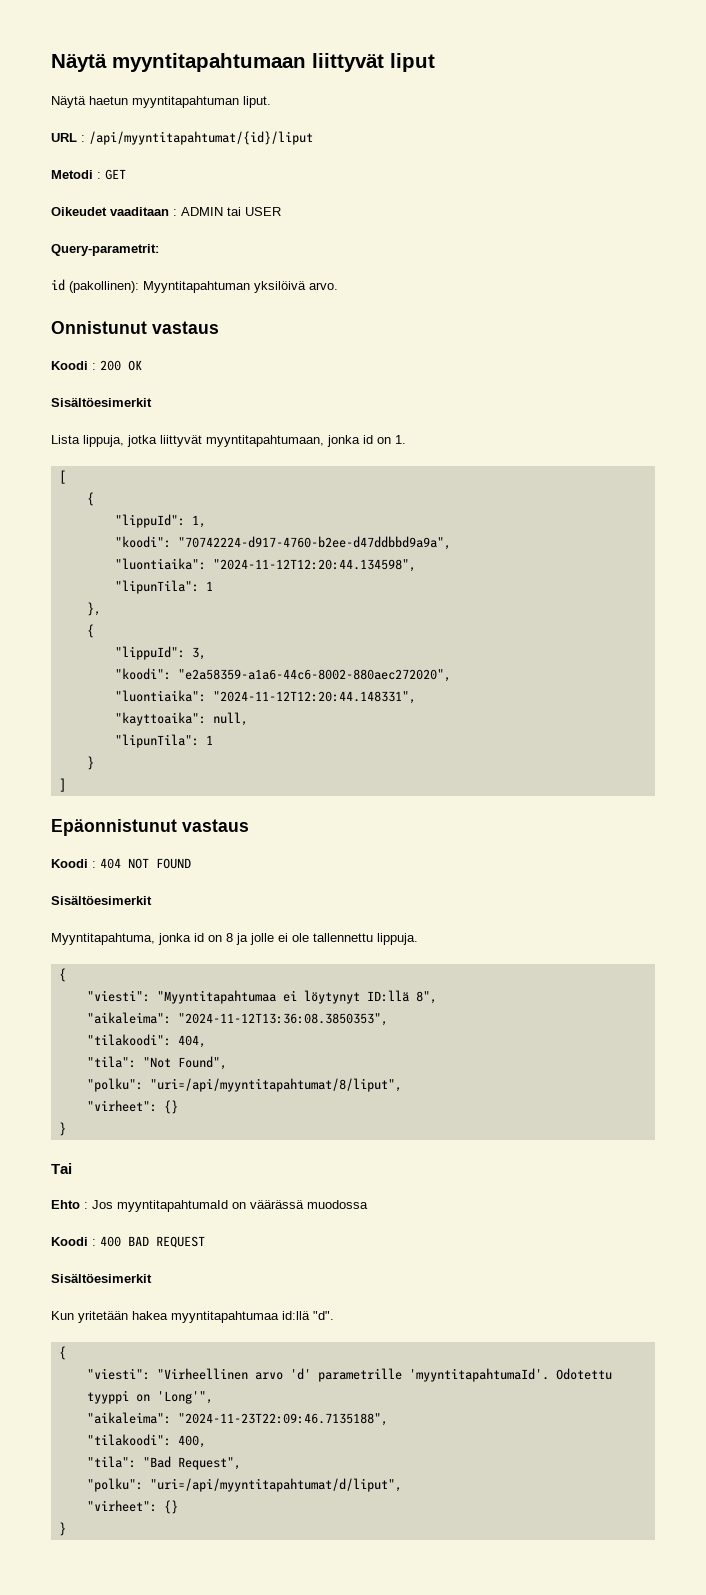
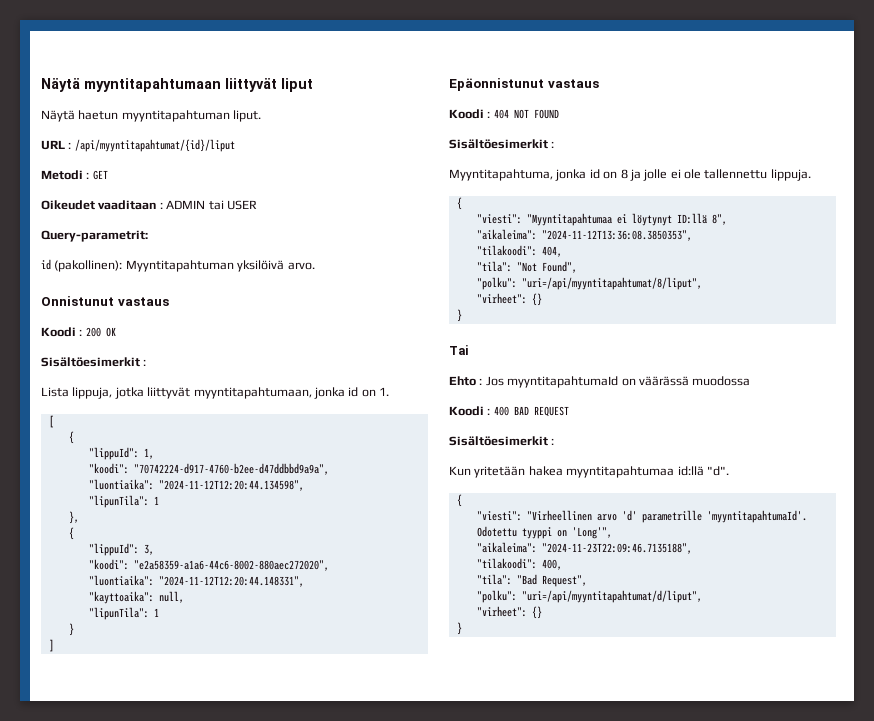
(152, 402) none -> [143,359,147,366] :
(152, 900) none -> [551,141,555,148] :
(152, 1278) none -> [551,438,555,445] :

